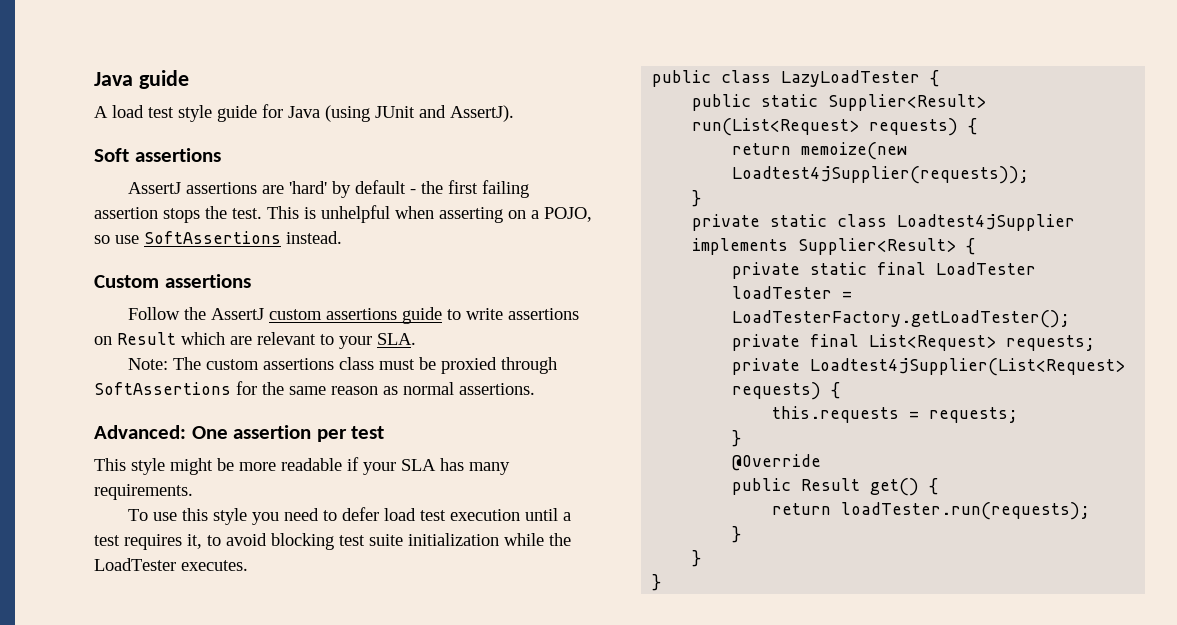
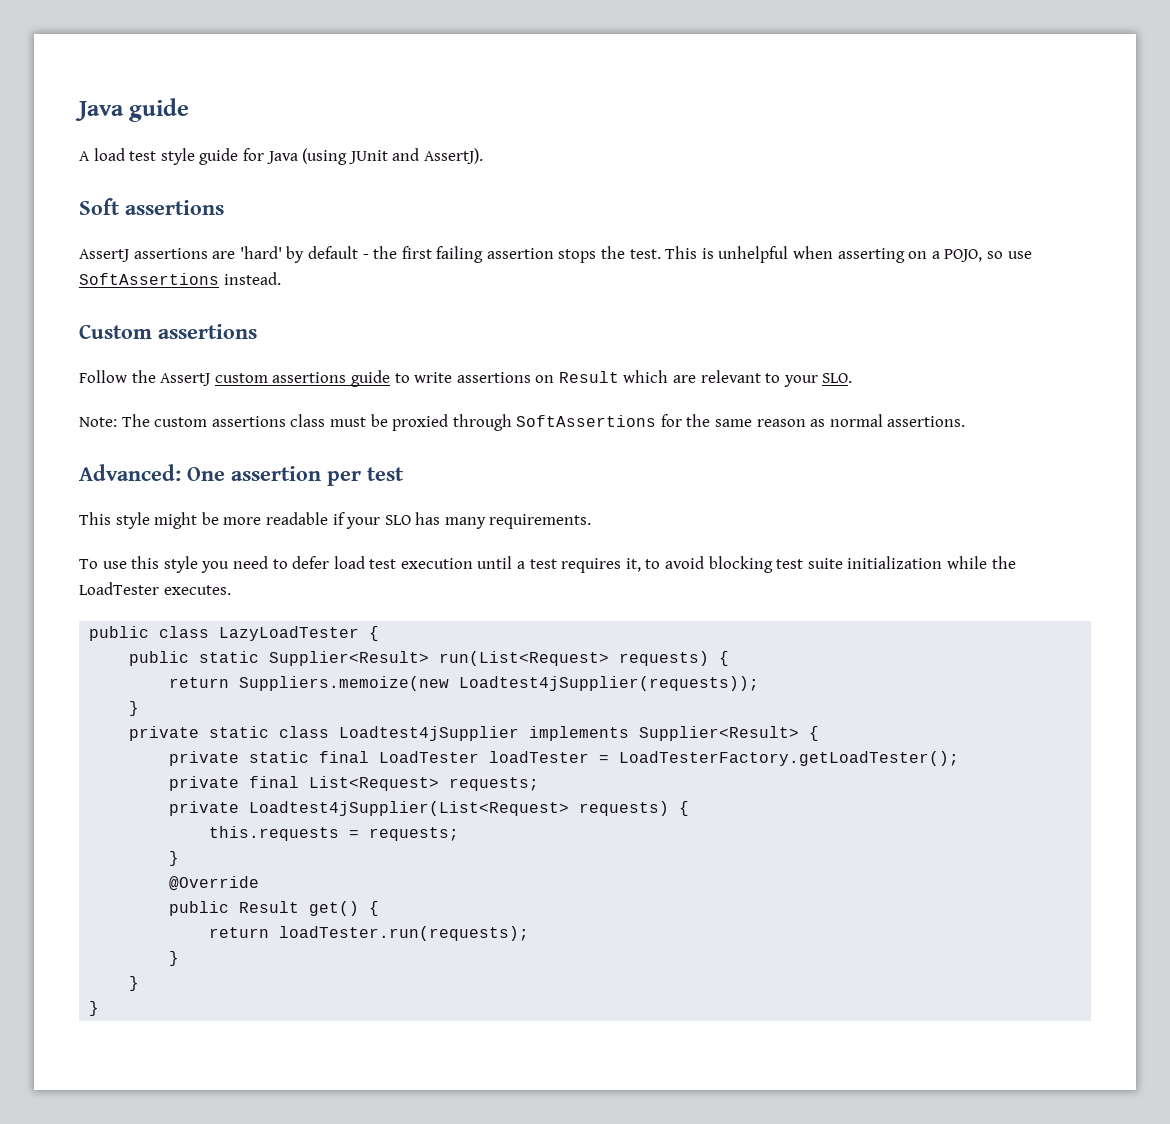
[377,333,416,345] SLA. -> [822,373,853,383] SLO.
[401,459,436,471] SLA -> [384,515,411,525] SLO
[801,142,908,160] memoize(new -> [239,676,450,691] Suppliers.memoize(new

